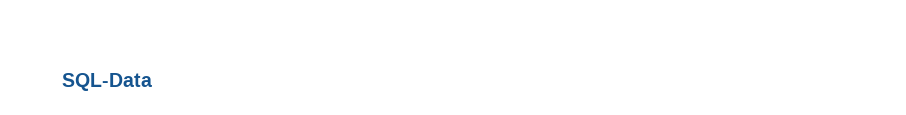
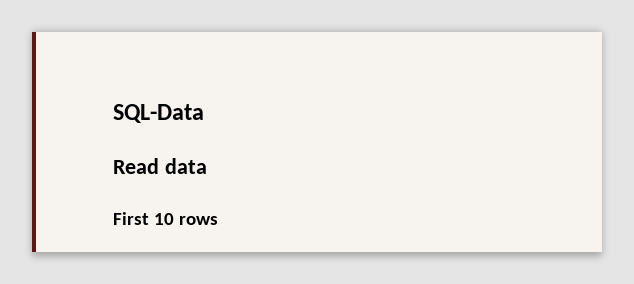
(152, 82) none -> [113,158,207,174] [113,212,219,225] // Read data // First 10 rows

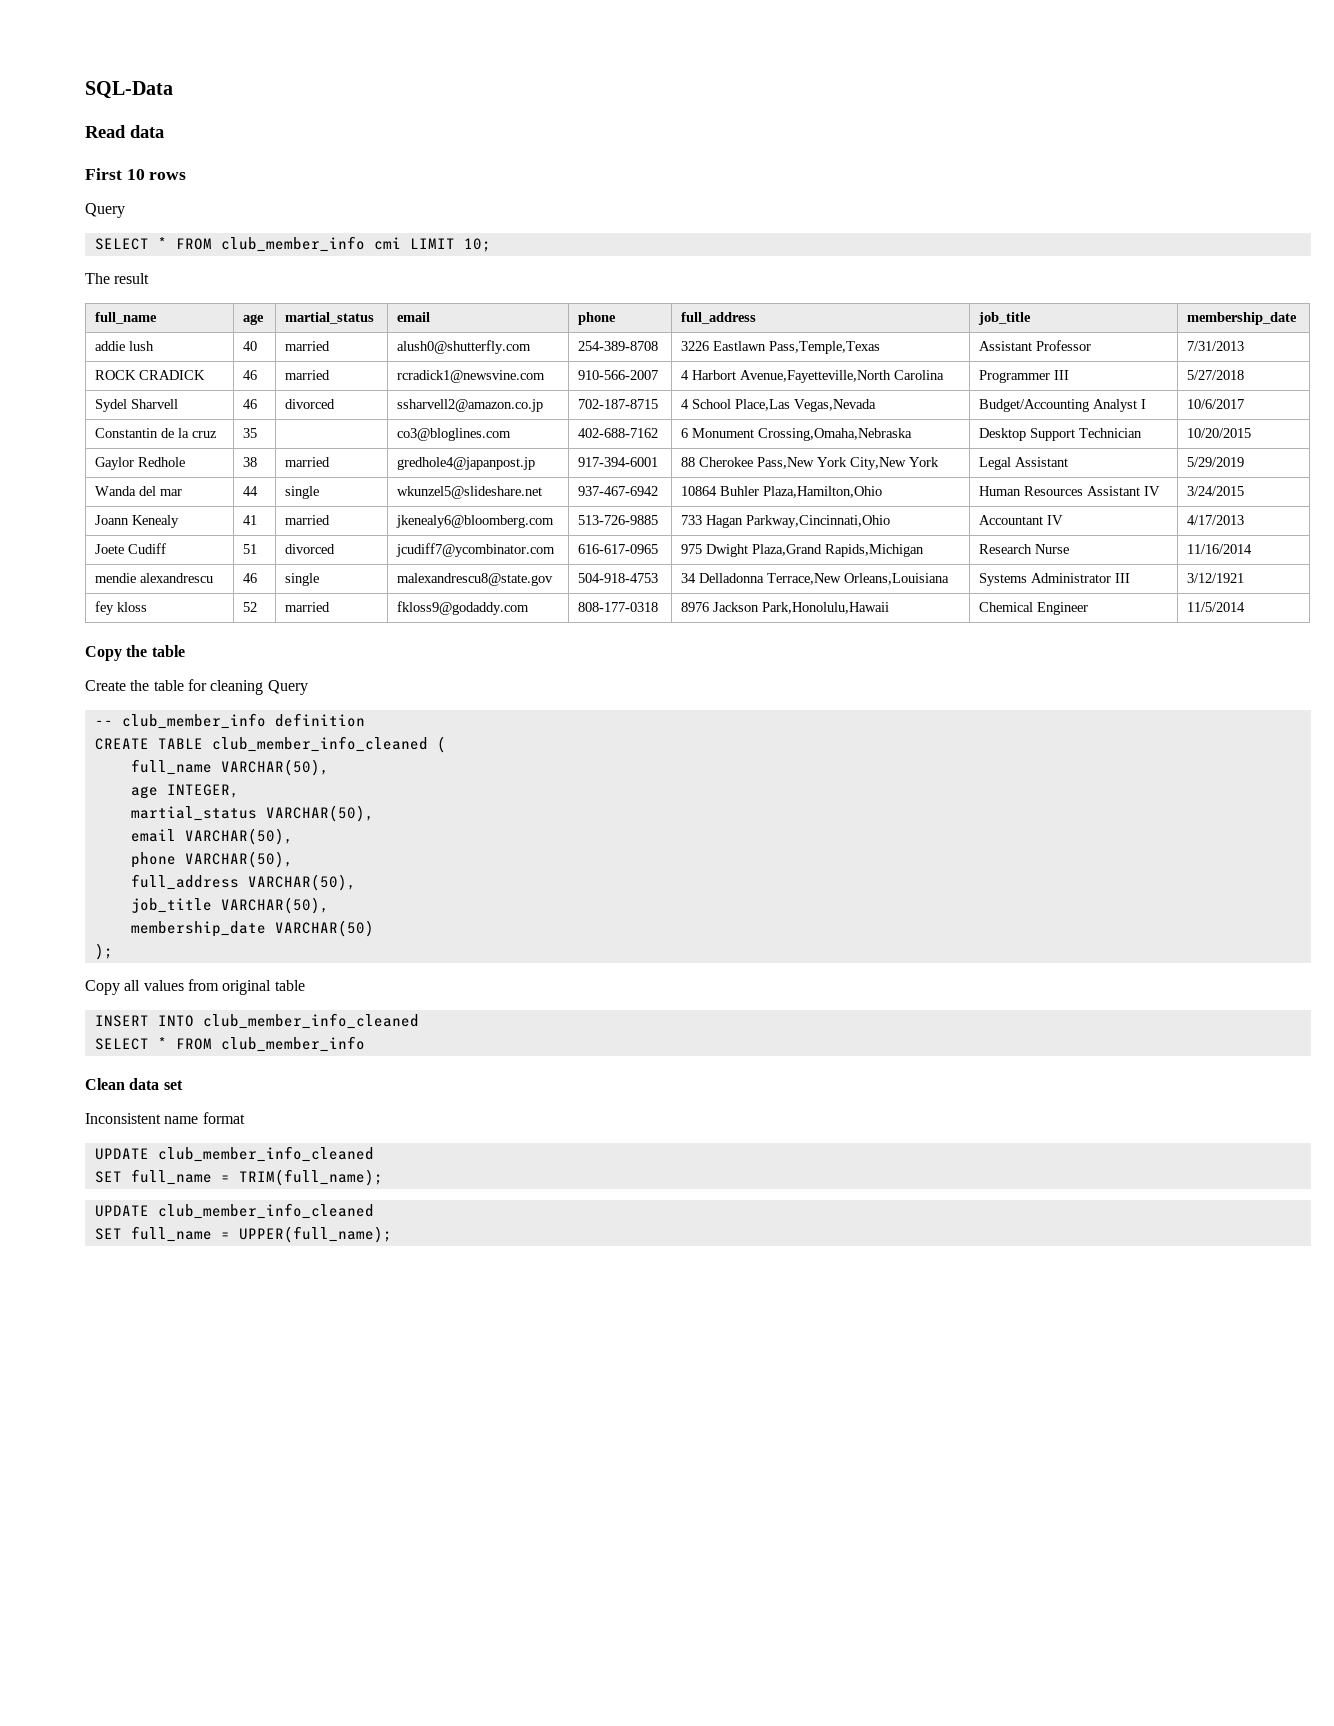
(219, 220) none -> [85,203,125,218] [94,236,491,252] [85,273,150,284] [95,312,158,324] [243,314,265,325] [285,312,375,324] [397,312,431,322] [578,312,617,325] [681,312,757,324] [978,312,1032,325] [1187,312,1298,325] [95,341,155,351] [243,341,258,351] [285,341,331,351] [397,340,532,354] [578,341,659,351] [681,341,881,354] [979,340,1092,351] [1187,341,1245,351] [95,370,206,380] [243,370,258,380] [285,370,331,380] [397,370,546,383] [578,370,659,380] [681,370,945,383] [979,370,1070,383] [1187,370,1245,380] [95,399,179,412] [243,399,258,409] [285,399,336,409] [397,399,544,412] [578,399,659,409] [681,399,877,412] [979,399,1147,412] [1187,399,1245,409] [95,428,218,438] [243,428,258,438] [397,428,512,441] [578,428,659,438] [681,428,913,441] [979,428,1143,441] [1187,428,1252,438] [95,457,186,470] [243,457,258,467] [285,457,331,467] [397,457,536,470] [578,457,659,467] [681,457,940,470] [979,457,1069,470] [1187,457,1245,467] [95,486,183,496] [243,486,259,496] [285,486,320,499] [397,486,543,499] [578,486,659,496] [681,486,883,498] [979,486,1161,496] [1187,486,1245,496] [95,515,180,528] [243,515,258,525] [285,515,331,525] [396,515,555,528] [578,515,659,525] [681,515,891,528] [979,515,1064,525] [1187,515,1245,525] [95,543,167,554] [243,544,258,554] [285,544,336,554] [396,543,556,557] [578,544,659,554] [681,544,925,557] [979,544,1070,554] [1187,544,1253,554] [95,573,214,583] [243,573,258,583] [285,573,320,586] [397,573,554,586] [578,573,659,583] [681,573,950,585] [979,573,1131,586] [1187,573,1245,583] [95,601,148,615] [243,602,258,612] [285,602,331,612] [397,601,530,615] [578,602,659,612] [681,602,890,614] [979,602,1089,615] [1187,602,1246,612] [85,645,185,661] [85,679,308,695] [94,713,365,729] [94,736,446,753] [130,759,329,776] [130,784,239,799] [130,805,374,822] [130,828,293,845] [130,851,293,868] [130,874,356,891] [130,897,329,914] [130,920,374,937] [94,943,113,960] [85,979,305,995] [94,1013,419,1029] [94,1036,365,1052] [85,1078,183,1090] [85,1112,245,1124] [94,1146,374,1162] [94,1169,383,1186] [94,1203,374,1219] [94,1226,392,1243] // Query // SELECT * FROM club_member_info cmi LIMIT 10; // The result // full_name | age | martial_status | email | phone | full_address | job_title | membership_date // addie lush | 40 | married | alush0@shutterfly.com | 254-389-8708 | 3226 Eastlawn Pass,Temple,Texas | Assistant Professor | 7/31/2013 // ROCK CRADICK | 46 | married | rcradick1@newsvine.com | 910-566-2007 | 4 Harbort Avenue,Fayetteville,North Carolina | Programmer III | 5/27/2018 // Sydel Sharvell | 46 | divorced | ssharvell2@amazon.co.jp | 702-187-8715 | 4 School Place,Las Vegas,Nevada | Budget/Accounting Analyst I | 10/6/2017 // Constantin de la cruz | 35 | | co3@bloglines.com | 402-688-7162 | 6 Monument Crossing,Omaha,Nebraska | Desktop Support Technician | 10/20/2015 // Gaylor Redhole | 38 | married | gredhole4@japanpost.jp | 917-394-6001 | 88 Cherokee Pass,New York City,New York | Legal Assistant | 5/29/2019 // Wanda del mar | 44 | single | wkunzel5@slideshare.net | 937-467-6942 | 10864 Buhler Plaza,Hamilton,Ohio | Human Resources Assistant IV | 3/24/2015 // Joann Kenealy | 41 | married | jkenealy6@bloomberg.com | 513-726-9885 | 733 Hagan Parkway,Cincinnati,Ohio | Accountant IV | 4/17/2013 // Joete Cudiff | 51 | divorced | jcudiff7@ycombinator.com | 616-617-0965 | 975 Dwight Plaza,Grand Rapids,Michigan | Research Nurse | 11/16/2014 // mendie alexandrescu | 46 | single | malexandrescu8@state.gov | 504-918-4753 | 34 Delladonna Terrace,New Orleans,Louisiana | Systems Administrator III | 3/12/1921 // fey kloss | 52 | married | fkloss9@godaddy.com | 808-177-0318 | 8976 Jackson Park,Honolulu,Hawaii | Chemical Engineer | 11/5/2014 // Copy the table // Create the table for cleaning Query // -- club_member_info definition // CREATE TABLE club_member_info_cleaned ( // full_name VARCHAR(50), // age INTEGER, // martial_status VARCHAR(50), // email VARCHAR(50), // phone VARCHAR(50), // full_address VARCHAR(50), // job_title VARCHAR(50), // membership_date VARCHAR(50) // ); // Copy all values from original table // INSERT INTO club_member_info_cleaned // SELECT * FROM club_member_info // Clean data set // Inconsistent name format // UPDATE club_member_info_cleaned // SET full_name = TRIM(full_name); // UPDATE club_member_info_cleaned // SET full_name = UPPER(full_name);

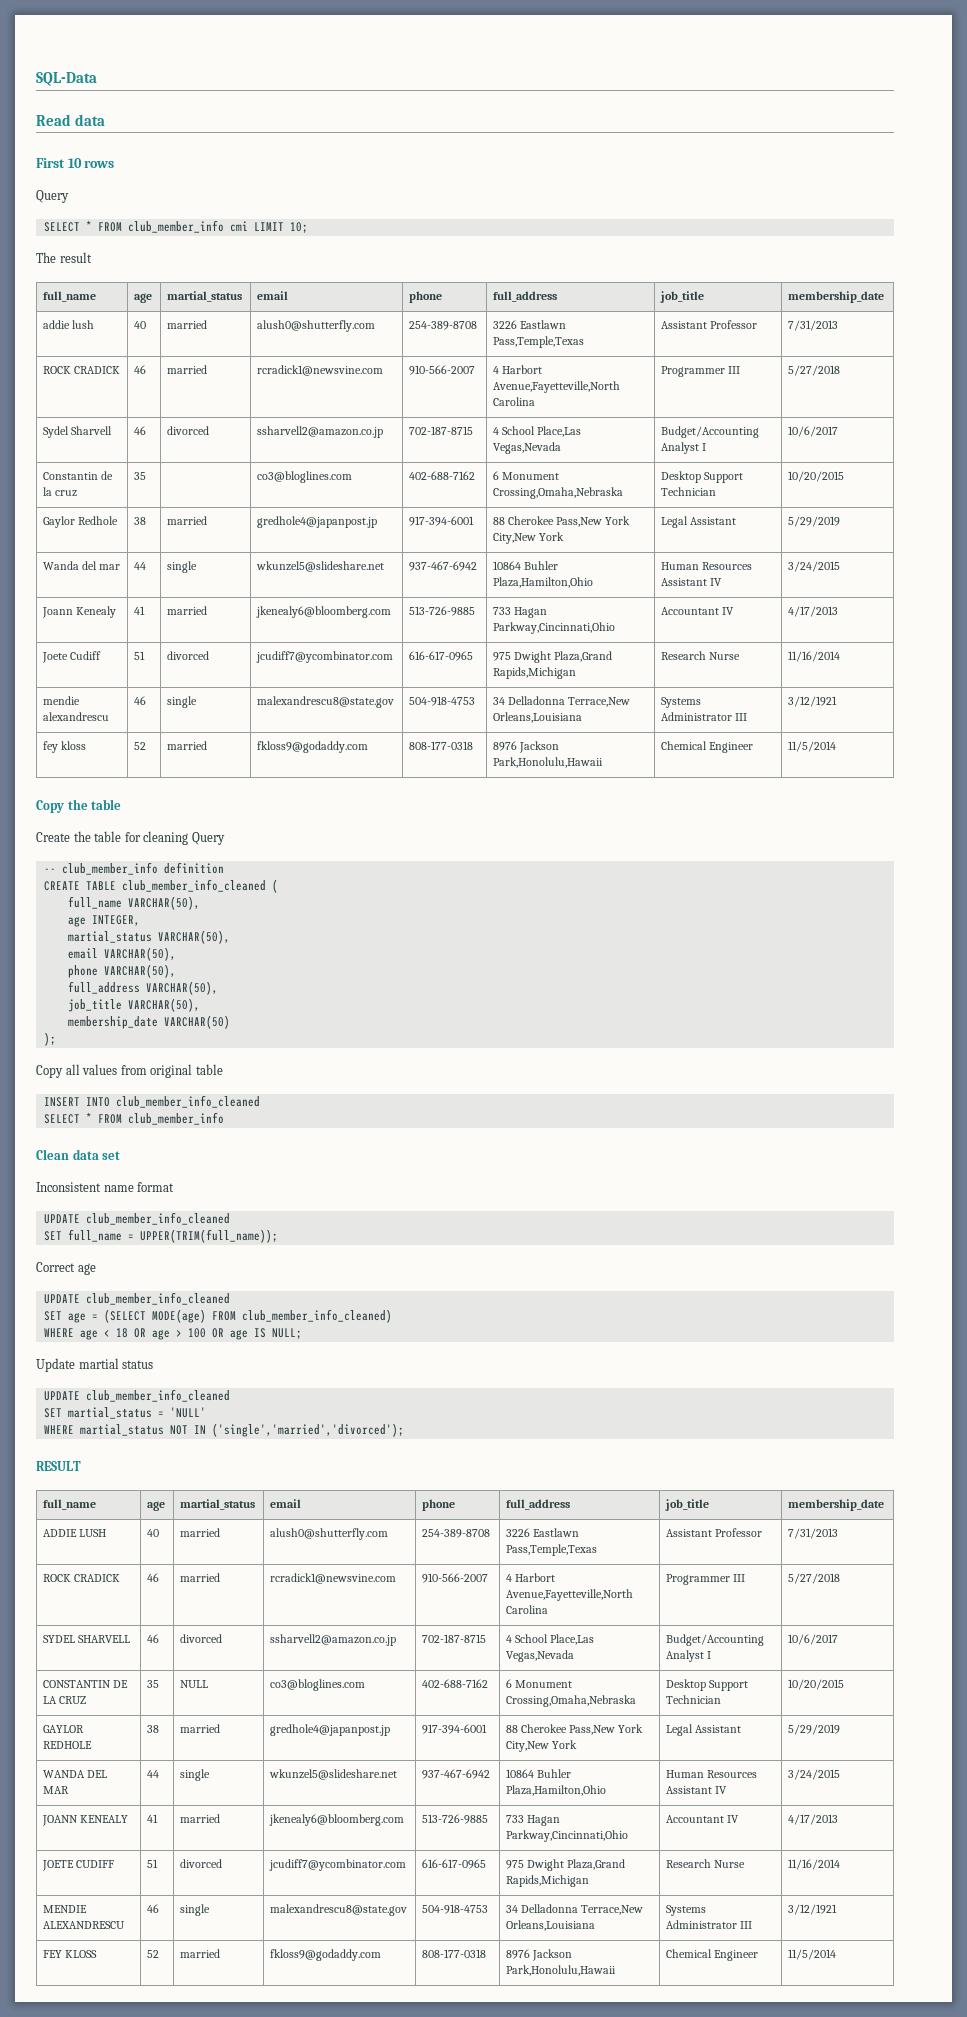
[238,1169,383,1186] [94,1203,374,1219] [94,1226,392,1243] TRIM(full_name); // UPDATE club_member_info_cleaned // SET full_name = UPPER(full_name); -> [139,1229,278,1243] [36,1262,96,1275] [43,1292,230,1305] [43,1309,392,1323] [43,1328,302,1340] [36,1358,154,1372] [43,1389,230,1402] [43,1407,206,1419] [43,1423,404,1437] [36,1461,81,1471] [43,1499,97,1510] [147,1501,166,1511] [180,1499,256,1510] [270,1499,302,1508] [422,1499,456,1511] [506,1499,571,1510] [665,1499,710,1511] [788,1499,885,1511] [43,1529,107,1537] [147,1529,160,1537] [180,1528,221,1537] [270,1528,389,1540] [422,1529,491,1538] [506,1528,580,1537] [506,1544,598,1556] [666,1528,763,1537] [788,1528,839,1539] [43,1574,121,1582] [147,1573,160,1582] [180,1573,221,1582] [270,1573,397,1584] [422,1573,489,1583] [506,1573,556,1582] [506,1589,634,1601] [506,1605,549,1614] [666,1574,746,1585] [788,1573,841,1584] [43,1635,131,1643] [147,1634,160,1643] [180,1634,223,1643] [270,1634,397,1646] [422,1634,487,1643] [506,1634,595,1645] [506,1650,575,1662] [666,1634,765,1646] [666,1650,712,1662] [788,1634,839,1645] [43,1680,129,1688] [43,1696,87,1704] [147,1680,160,1688] [180,1680,209,1688] [270,1679,366,1691] [422,1679,489,1688] [506,1679,573,1688] [506,1695,637,1707] [666,1679,749,1691] [666,1695,722,1704] [788,1679,845,1690] [43,1725,85,1733] [43,1741,93,1749] [147,1725,160,1733] [180,1724,221,1733] [270,1724,391,1736] [422,1724,488,1734] [506,1724,644,1735] [506,1740,578,1752] [666,1724,742,1736] [788,1724,841,1735] [43,1770,108,1778] [43,1786,70,1794] [147,1770,160,1778] [180,1769,211,1781] [269,1769,398,1780] [422,1769,491,1779] [506,1769,572,1778] [506,1785,607,1796] [666,1770,758,1778] [666,1786,728,1794] [788,1769,841,1780] [42,1815,129,1826] [147,1814,159,1823] [180,1814,221,1823] [269,1814,405,1826] [422,1814,489,1824] [506,1815,561,1826] [506,1830,629,1842] [666,1815,740,1823] [788,1814,839,1825] [42,1860,115,1871] [147,1859,159,1868] [180,1859,223,1868] [269,1859,407,1871] [422,1859,487,1869] [506,1859,626,1871] [506,1875,590,1887] [666,1859,746,1868] [788,1859,841,1870] [43,1905,88,1913] [43,1921,126,1929] [147,1904,160,1913] [180,1904,211,1916] [270,1904,408,1916] [422,1904,489,1914] [506,1904,644,1915] [506,1920,596,1931] [666,1905,707,1916] [666,1920,753,1929] [788,1904,838,1915] [43,1950,98,1958] [147,1950,160,1958] [180,1949,221,1958] [270,1949,382,1961] [422,1949,487,1958] [506,1949,573,1961] [506,1965,617,1976] [666,1949,759,1961] [788,1949,837,1960] UPPER(TRIM(full_name)); // Correct age // UPDATE club_member_info_cleaned // SET age = (SELECT MODE(age) FROM club_member_info_cleaned) // WHERE age < 18 OR age > 100 OR age IS NULL; // Update martial status // UPDATE club_member_info_cleaned // SET martial_status = 'NULL' // WHERE martial_status NOT IN ('single','married','divorced'); // RESULT // full_name | age | martial_status | email | phone | full_address | job_title | membership_date // ADDIE LUSH | 40 | married | alush0@shutterfly.com | 254-389-8708 | 3226 Eastlawn Pass,Temple,Texas | Assistant Professor | 7/31/2013 // ROCK CRADICK | 46 | married | rcradick1@newsvine.com | 910-566-2007 | 4 Harbort Avenue,Fayetteville,North Carolina | Programmer III | 5/27/2018 // SYDEL SHARVELL | 46 | divorced | ssharvell2@amazon.co.jp | 702-187-8715 | 4 School Place,Las Vegas,Nevada | Budget/Accounting Analyst I | 10/6/2017 // CONSTANTIN DE LA CRUZ | 35 | NULL | co3@bloglines.com | 402-688-7162 | 6 Monument Crossing,Omaha,Nebraska | Desktop Support Technician | 10/20/2015 // GAYLOR REDHOLE | 38 | married | gredhole4@japanpost.jp | 917-394-6001 | 88 Cherokee Pass,New York City,New York | Legal Assistant | 5/29/2019 // WANDA DEL MAR | 44 | single | wkunzel5@slideshare.net | 937-467-6942 | 10864 Buhler Plaza,Hamilton,Ohio | Human Resources Assistant IV | 3/24/2015 // JOANN KENEALY | 41 | married | jkenealy6@bloomberg.com | 513-726-9885 | 733 Hagan Parkway,Cincinnati,Ohio | Accountant IV | 4/17/2013 // JOETE CUDIFF | 51 | divorced | jcudiff7@ycombinator.com | 616-617-0965 | 975 Dwight Plaza,Grand Rapids,Michigan | Research Nurse | 11/16/2014 // MENDIE ALEXANDRESCU | 46 | single | malexandrescu8@state.gov | 504-918-4753 | 34 Delladonna Terrace,New Orleans,Louisiana | Systems Administrator III | 3/12/1921 // FEY KLOSS | 52 | married | fkloss9@godaddy.com | 808-177-0318 | 8976 Jackson Park,Honolulu,Hawaii | Chemical Engineer | 11/5/2014

